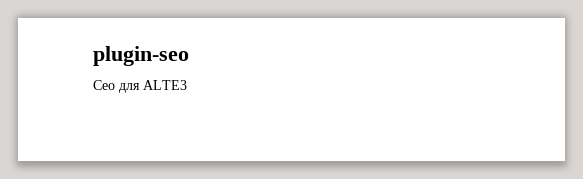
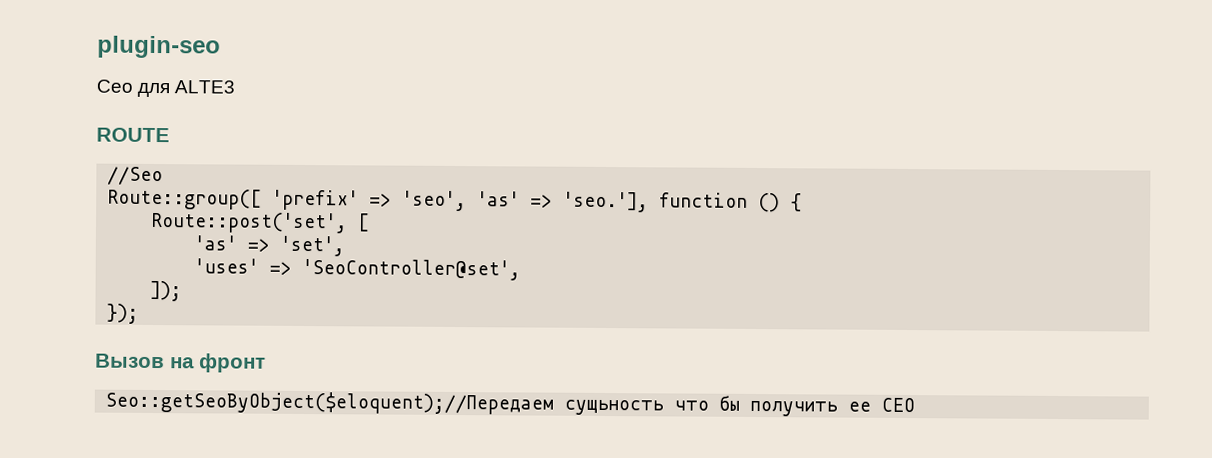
(187, 85) none -> [96,127,170,143] [107,166,164,186] [107,188,803,213] [150,211,371,234] [194,235,346,257] [194,258,522,281] [150,280,183,302] [106,303,140,324] [95,353,266,373] [105,390,916,417] // ROUTE // //Seo // Route::group([ 'prefix' => 'seo', 'as' => 'seo.'], function () { // Route::post('set', [ // 'as' => 'set', // 'uses' => 'SeoController@set', // ]); // }); // Вызов на фронт // Seo::getSeoByObject($eloquent);//Передаем сущьность что бы получить ее СЕО

